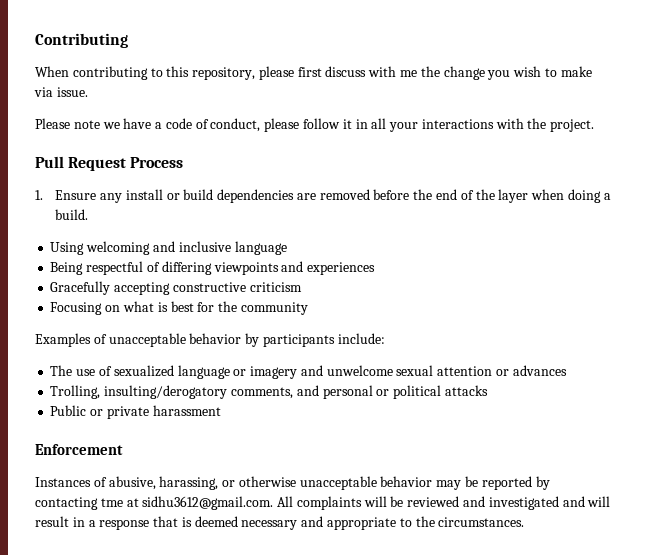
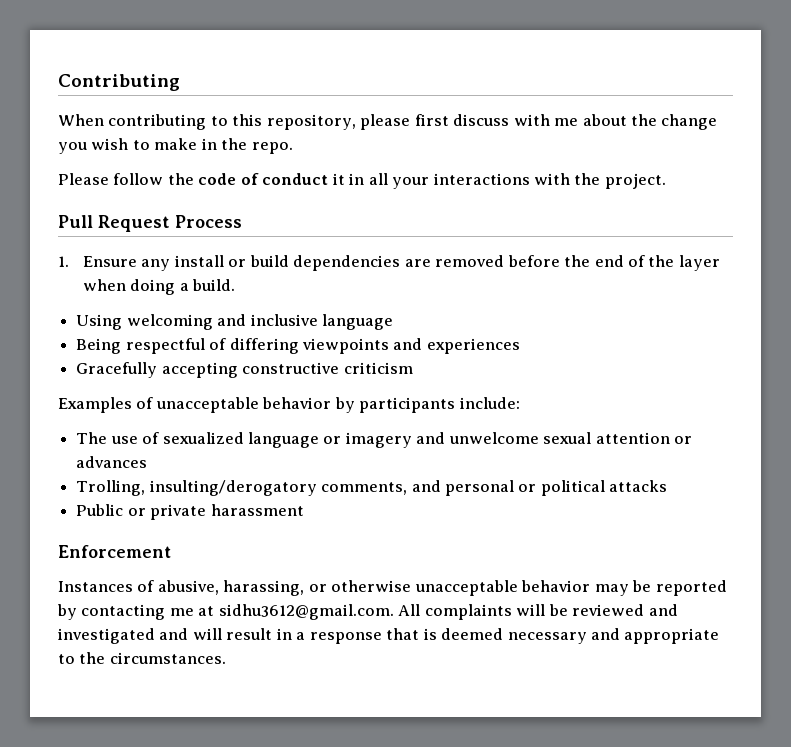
(418, 73) none -> [582,114,627,126] about
[34,87,88,97] [35,118,341,132] via issue. // Please note we have a code of conduct, please follow -> [201,138,293,154] [58,173,329,185] in the repo. // Please follow the code of conduct
[50,301,308,315] // Focusing on what is best for the community -> (413, 368) none
[100,498,123,507] tme -> [169,608,194,616] me

